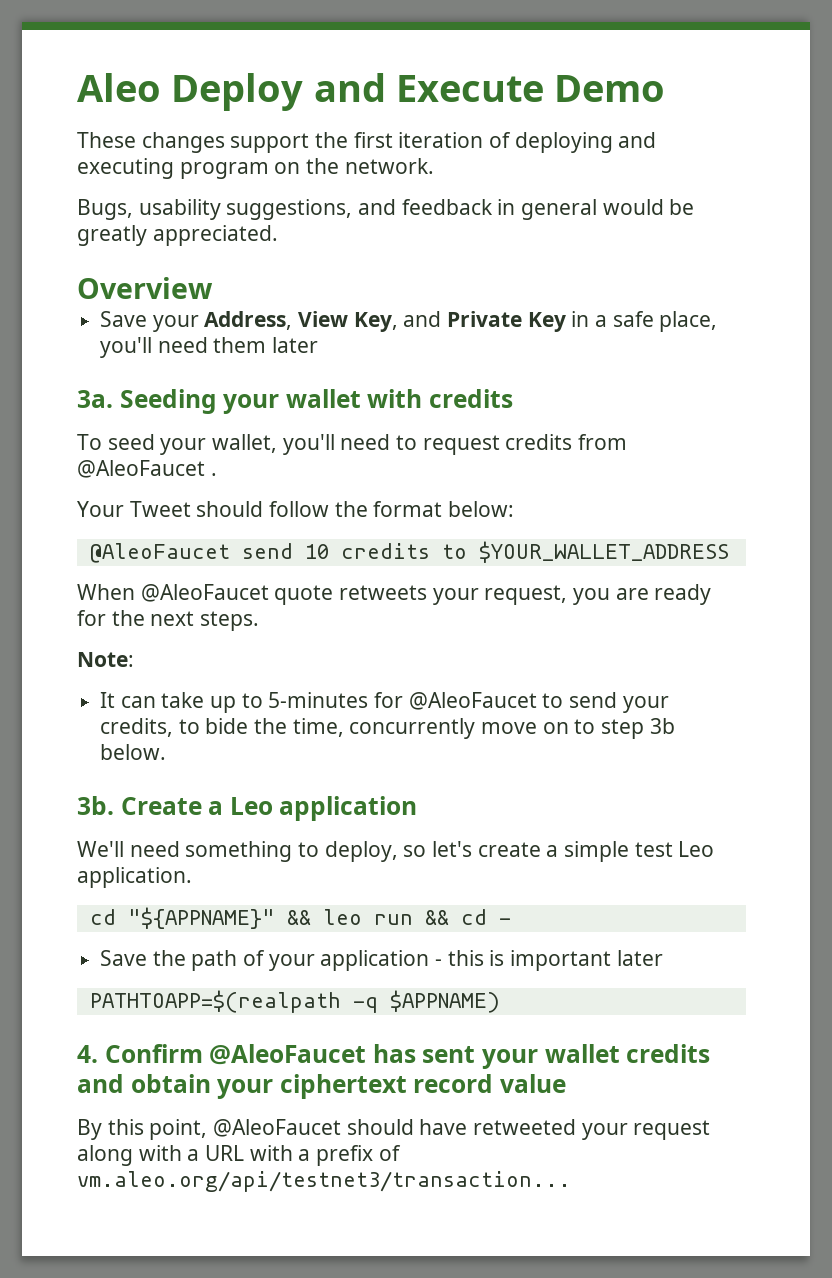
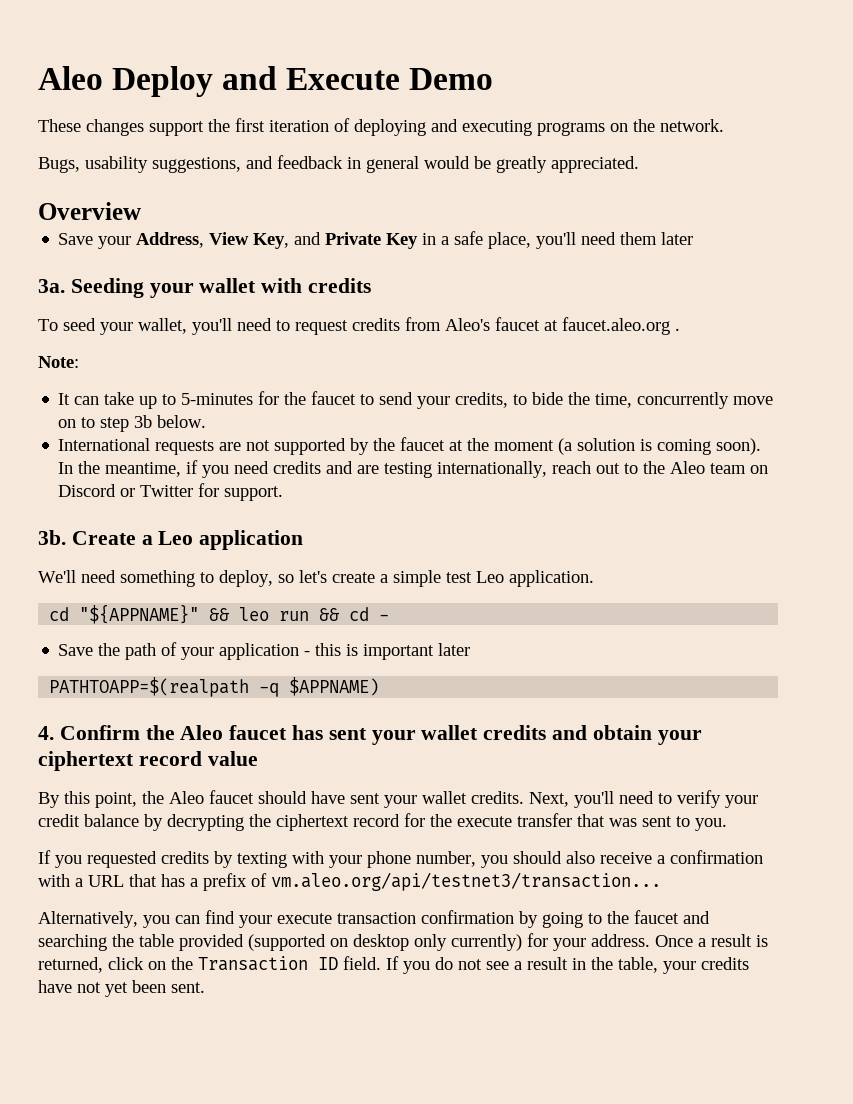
[179,162,269,179] program -> [537,122,605,136] programs
[77,460,217,478] [77,501,515,517] [89,541,729,563] [77,584,712,605] [77,610,260,631] @AleoFaucet . // Your Tweet should follow the format below: // @AleoFaucet send 10 credits to $YOUR_WALLET_ADDRESS // When @AleoFaucet quote retweets your request, you are ready for the next steps. -> [445,317,680,335] Aleo's faucet at faucet.aleo.org .
[408,692,537,710] @AleoFaucet -> [284,391,357,405] the faucet
(167, 752) none -> [58,437,762,455] [58,460,769,478] [58,483,284,501] // International requests are not supported by the faucet at the moment (a solution is coming soon). In the meantime, if you need credits and are testing internationally, reach out to the Aleo team on Discord or Twitter for support.
[209,1044,367,1065] @AleoFaucet -> [145,725,288,740] the Aleo faucet
[213,1119,711,1140] [77,1145,133,1166] @AleoFaucet should have retweeted your request along -> [142,790,758,808] [38,813,727,831] [38,850,763,868] the Aleo faucet should have sent your wallet credits. Next, you'll need to verify your credit balance by decrypting the ciphertext record for the execute transfer that was sent to you. // If you requested credits by texting with your phone number, you should also receive a confirmation
[249,1145,293,1161] with -> [129,874,185,887] that has
(571, 1181) none -> [38,910,710,928] [38,933,768,951] [38,956,749,974] [38,980,205,997] // Alternatively, you can find your execute transaction confirmation by going to the faucet and searching the table provided (supported on desktop only currently) for your address. Once a result is returned, click on the Transaction ID field. If you do not see a result in the table, your credits have not yet been sent.

